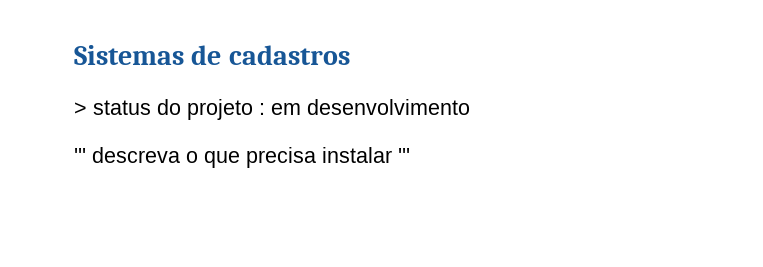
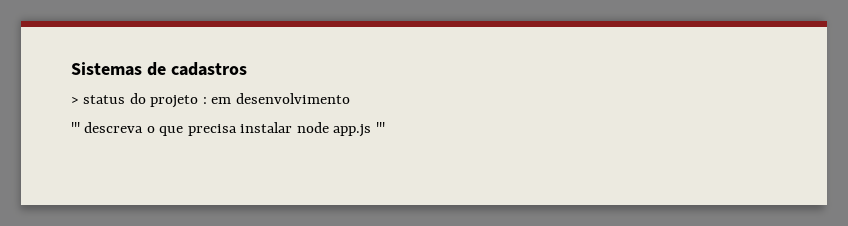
(392, 155) none -> [296,122,372,137] node app.js

